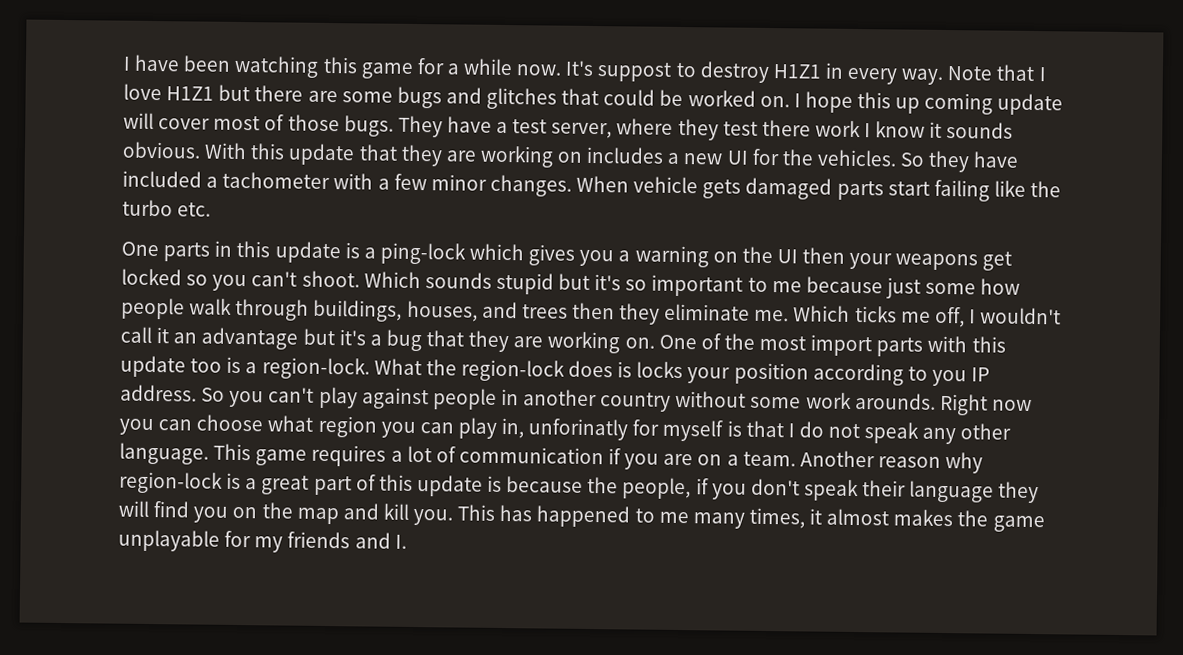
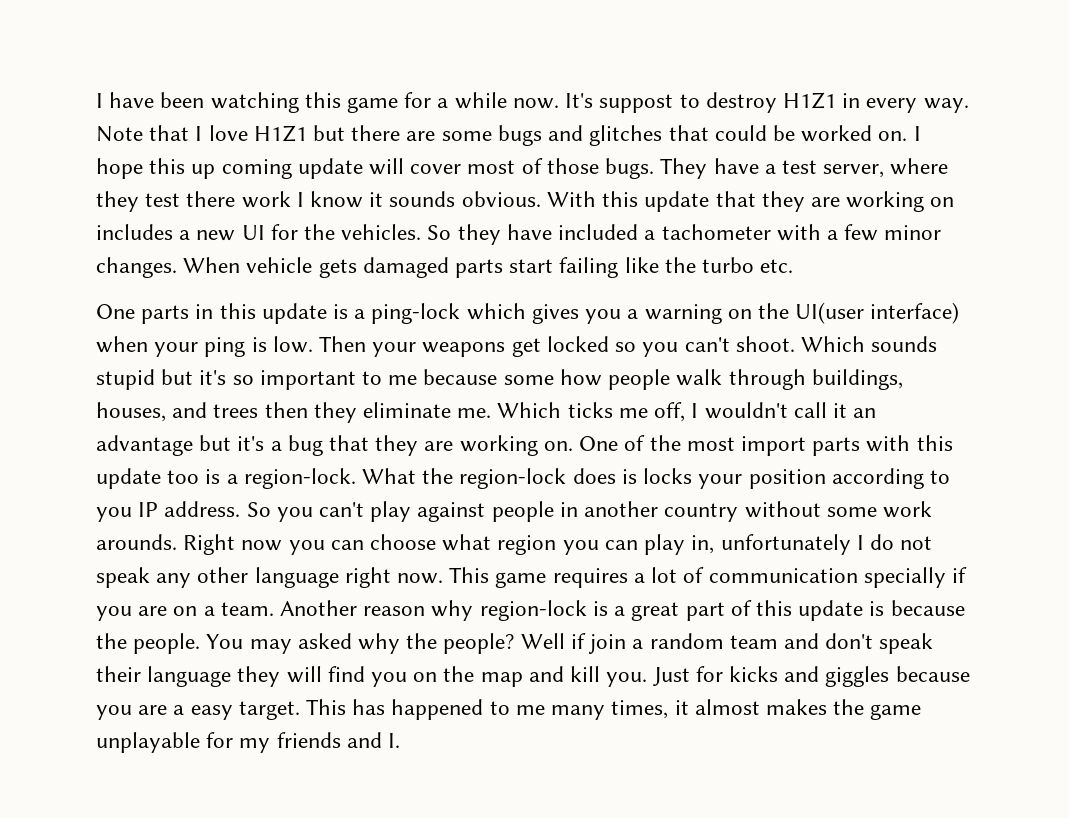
[776,247,846,264] UI then -> [795,302,960,324] [96,336,367,357] UI(user interface) when your ping is low. Then
[885,277,921,299] just -> (498, 377) none
[528,418,784,442] unforinatly for myself is that -> [720,534,851,555] unfortunately
[119,442,209,465] language. -> [254,567,444,588] language right now.
(604, 455) none -> [863,567,946,588] specially
[622,477,747,500] people, if you -> [133,633,819,654] people. You may asked why the people? Well if join a random team and
(454, 517) none -> [652,666,970,687] [96,701,300,720] Just for kicks and giggles because you are a easy target.

